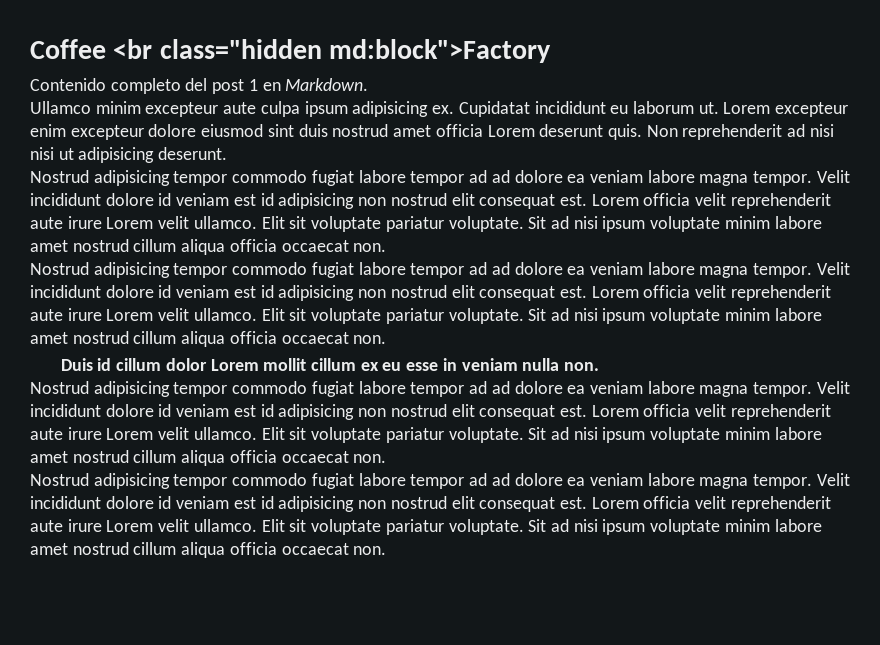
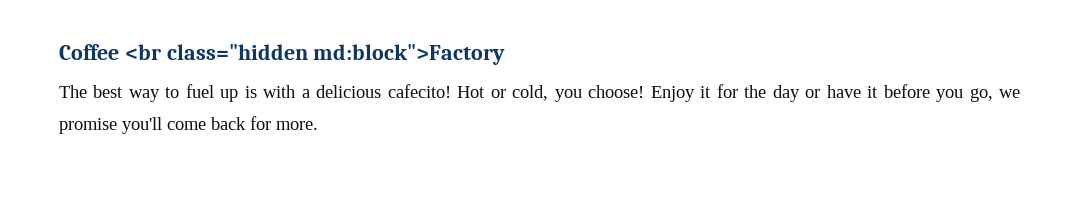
[30,78,369,94] [30,101,849,117] [30,124,834,140] [30,147,228,163] [30,170,850,186] [30,193,831,209] [30,216,822,232] [30,239,387,255] [30,262,850,278] [30,285,831,301] [30,308,822,324] [30,331,387,347] [60,358,600,371] [30,381,850,397] [30,404,831,420] [30,427,822,443] [30,450,387,466] [30,473,850,489] [30,496,831,512] [30,519,822,535] [30,542,387,558] Contenido completo del post 1 en Markdown. // Ullamco minim excepteur aute culpa ipsum adipisicing ex. Cupidatat incididunt eu laborum ut. Lorem excepteur enim excepteur dolore eiusmod sint duis nostrud amet officia Lorem deserunt quis. Non reprehenderit ad nisi nisi ut adipisicing deserunt. // Nostrud adipisicing tempor commodo fugiat labore tempor ad ad dolore ea veniam labore magna tempor. Velit incididunt dolore id veniam est id adipisicing non nostrud elit consequat est. Lorem officia velit reprehenderit aute irure Lorem velit ullamco. Elit sit voluptate pariatur voluptate. Sit ad nisi ipsum voluptate minim labore amet nostrud cillum aliqua officia occaecat non. // Nostrud adipisicing tempor commodo fugiat labore tempor ad ad dolore ea veniam labore magna tempor. Velit incididunt dolore id veniam est id adipisicing non nostrud elit consequat est. Lorem officia velit reprehenderit aute irure Lorem velit ullamco. Elit sit voluptate pariatur voluptate. Sit ad nisi ipsum voluptate minim labore amet nostrud cillum aliqua officia occaecat non. // Duis id cillum dolor Lorem mollit cillum ex eu esse in veniam nulla non. // Nostrud adipisicing tempor commodo fugiat labore tempor ad ad dolore ea veniam labore magna tempor. Velit incididunt dolore id veniam est id adipisicing non nostrud elit consequat est. Lorem officia velit reprehenderit aute irure Lorem velit ullamco. Elit sit voluptate pariatur voluptate. Sit ad nisi ipsum voluptate minim labore amet nostrud cillum aliqua officia occaecat non. // Nostrud adipisicing tempor commodo fugiat labore tempor ad ad dolore ea veniam labore magna tempor. Velit incididunt dolore id veniam est id adipisicing non nostrud elit consequat est. Lorem officia velit reprehenderit aute irure Lorem velit ullamco. Elit sit voluptate pariatur voluptate. Sit ad nisi ipsum voluptate minim labore amet nostrud cillum aliqua officia occaecat non. -> [59,84,1021,102] [59,116,318,134] The best way to fuel up is with a delicious cafecito! Hot or cold, you choose! Enjoy it for the day or have it before you go, we promise you'll come back for more.

